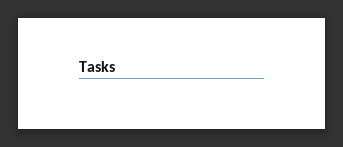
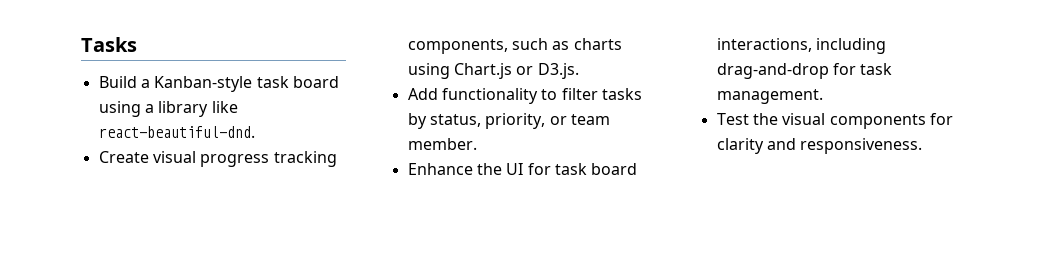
(115, 66) none -> [98,76,339,92] [98,101,238,117] [98,126,255,138] [98,151,337,167] [407,38,622,54] [407,63,579,79] [407,88,642,104] [407,113,610,129] [407,138,477,150] [407,163,638,175] [716,38,886,54] [716,63,893,79] [716,89,823,104] [716,113,953,129] [716,138,923,154] // Build a Kanban-style task board using a library like react-beautiful-dnd. // Create visual progress tracking components, such as charts using Chart.js or D3.js. // Add functionality to filter tasks by status, priority, or team member. // Enhance the UI for task board interactions, including drag-and-drop for task management. // Test the visual components for clarity and responsiveness.

